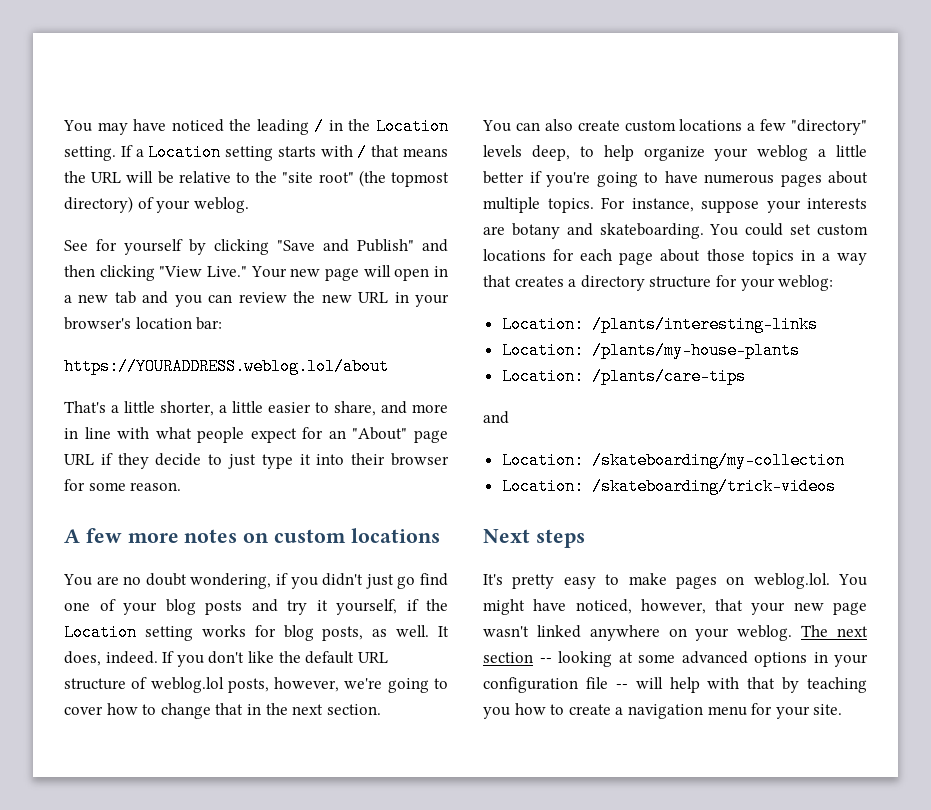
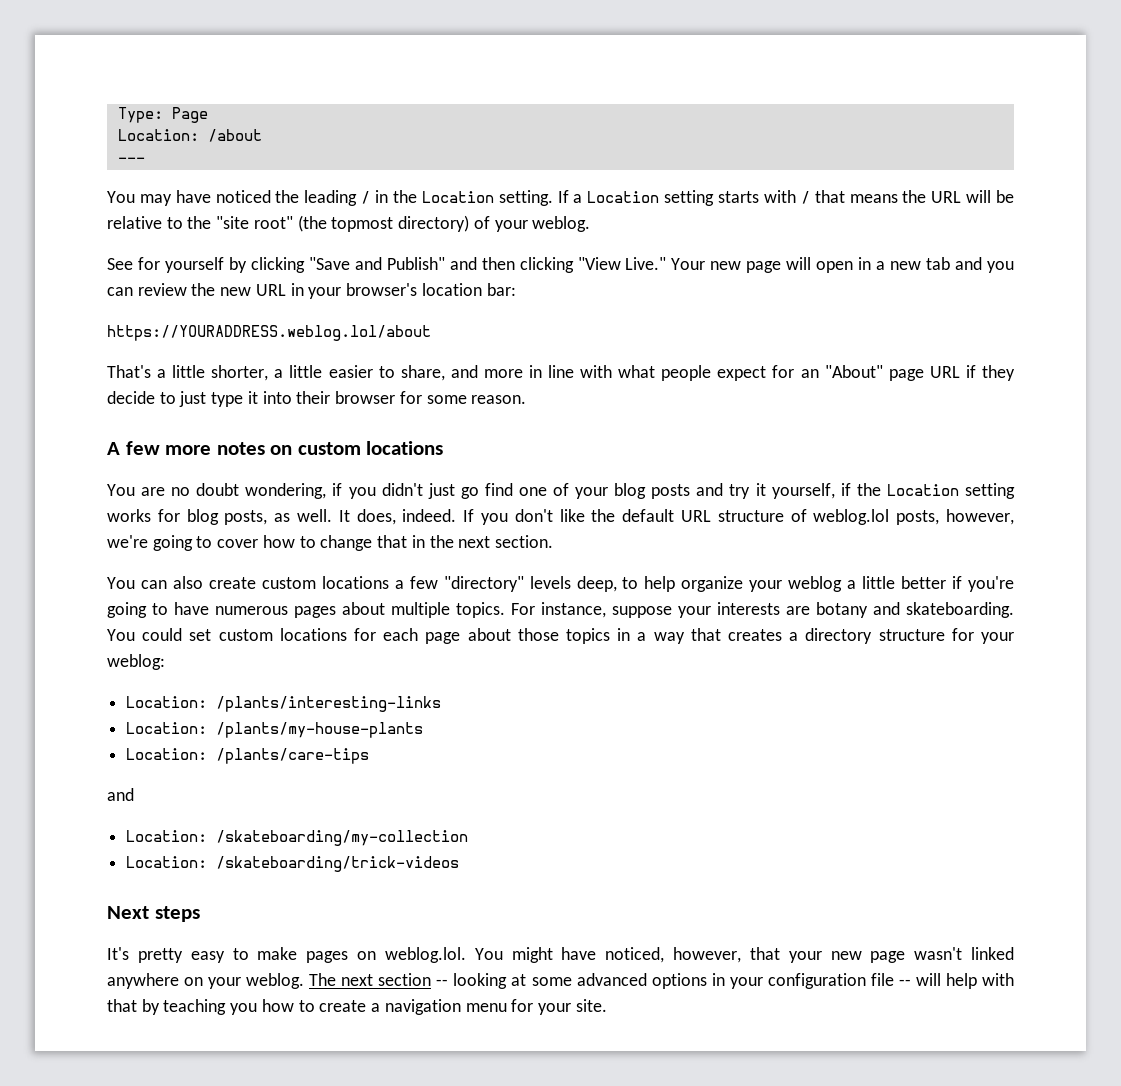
(63, 126) none -> [117,107,208,123] [117,129,262,142] [117,157,145,163] Type: Page // Location: /about // --- //

